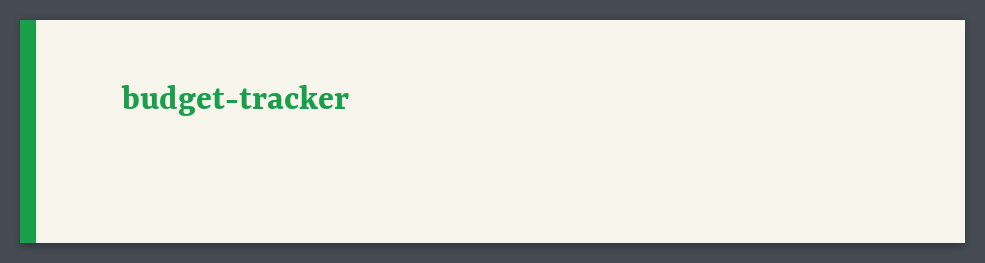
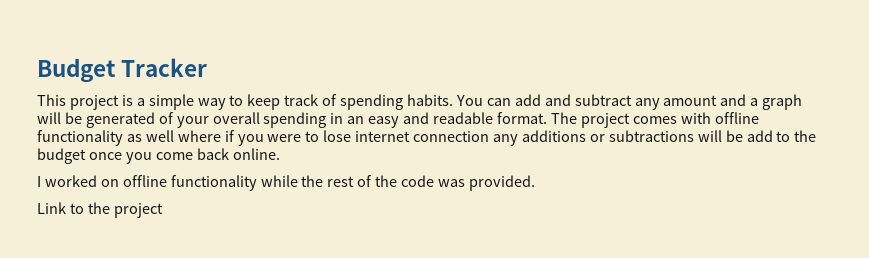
[121,85,349,116] budget-tracker -> [37,58,208,83] [37,94,803,110] [37,112,759,128] [37,130,817,146] [37,148,280,164] [37,175,535,191] [37,202,163,218] Budget Tracker // This project is a simple way to keep track of spending habits. You can add and subtract any amount and a graph will be generated of your overall spending in an easy and readable format. The project comes with offline functionality as well where if you were to lose internet connection any additions or subtractions will be add to the budget once you come back online. // I worked on offline functionality while the rest of the code was provided. // Link to the project

